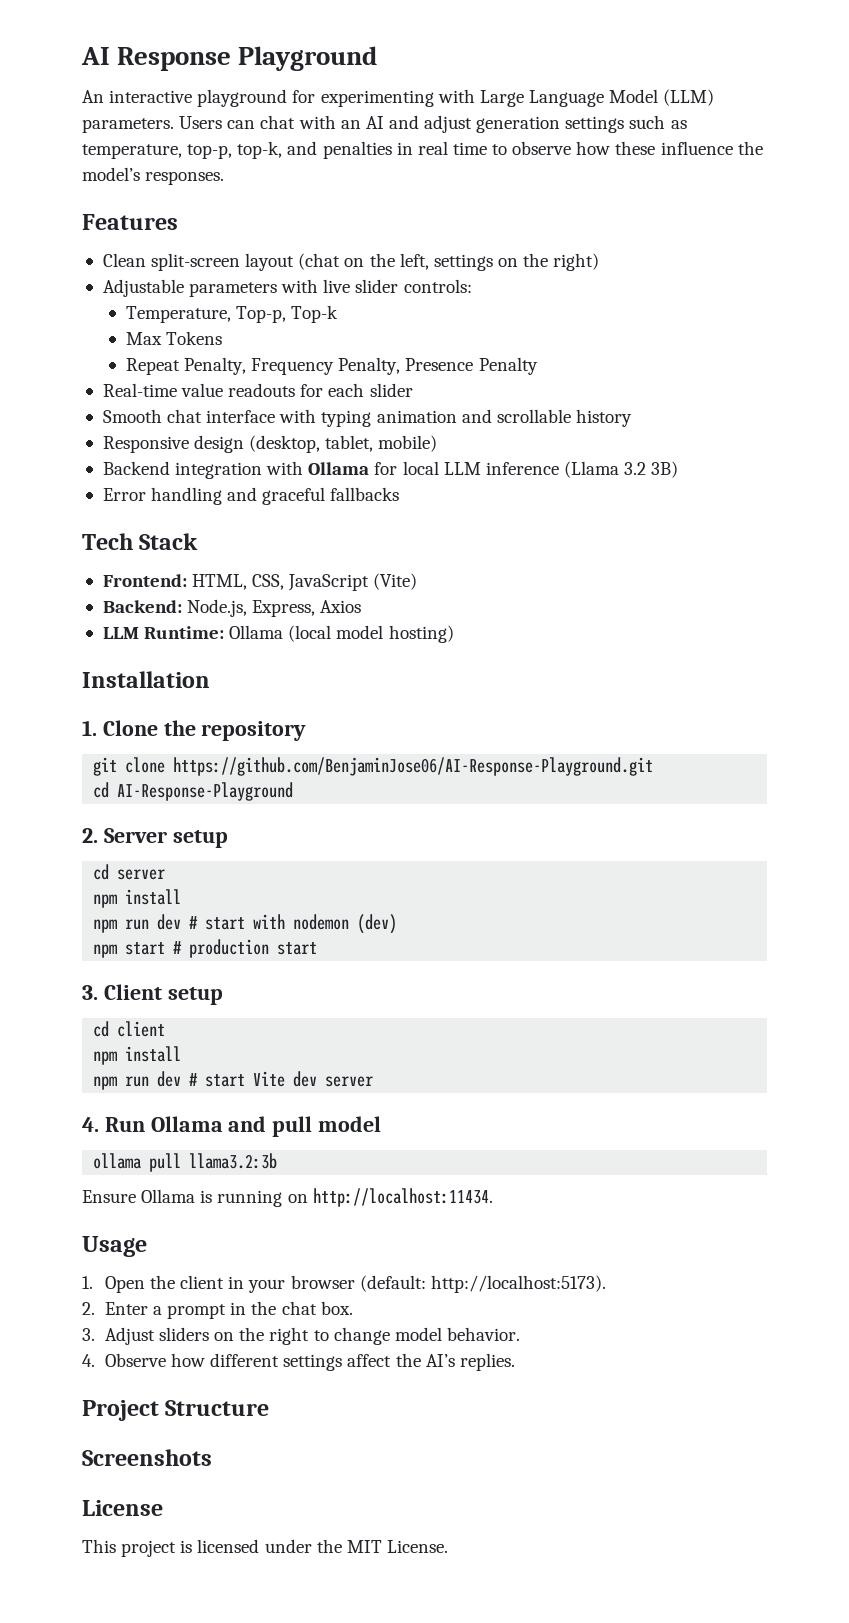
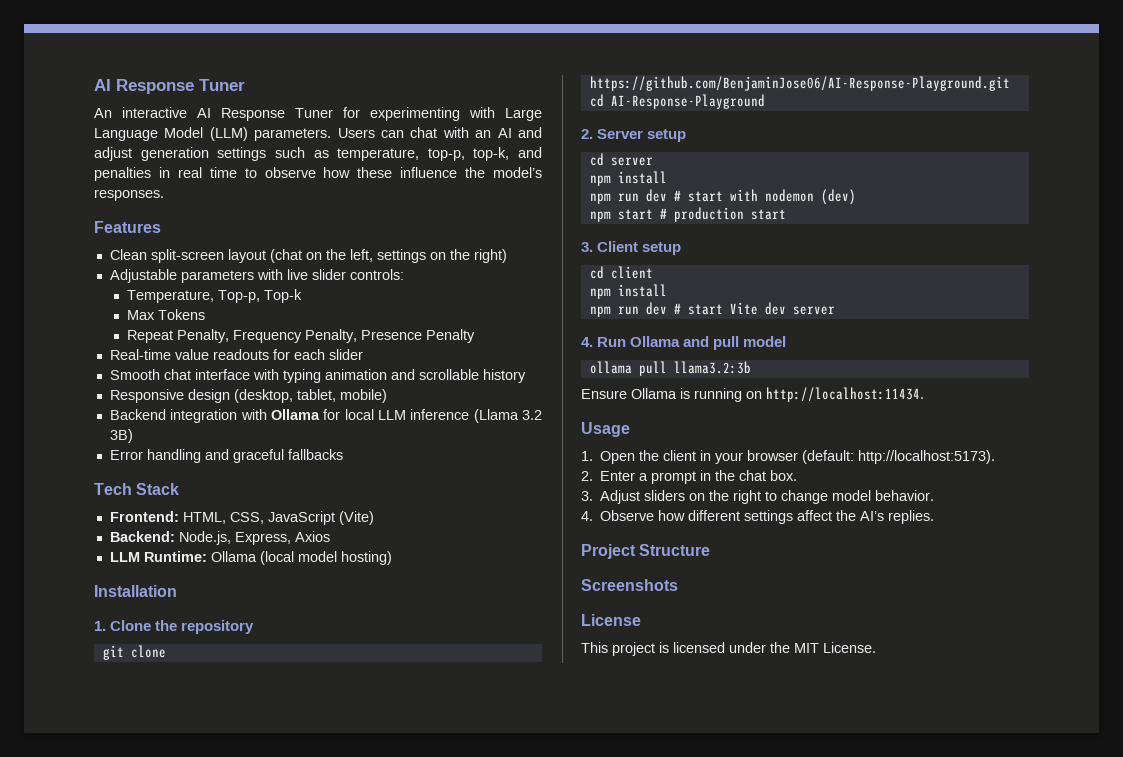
[81,46,378,71] AI Response Playground -> [94,79,245,94] AI Response Tuner
[197,89,288,107] playground -> [197,108,333,121] AI Response Tuner

